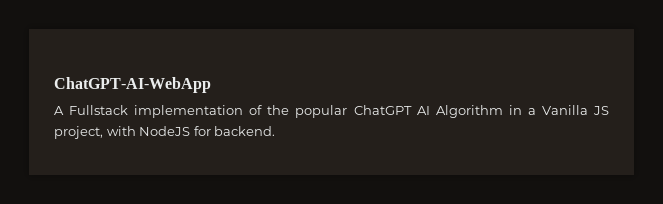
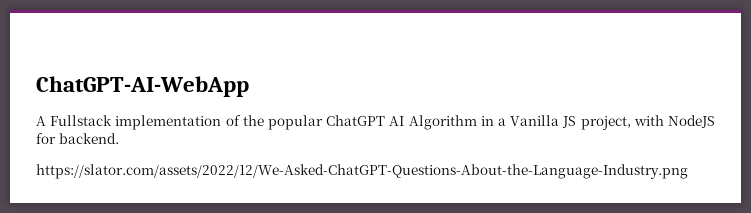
(276, 131) none -> [36,164,688,179] // https://slator.com/assets/2022/12/We-Asked-ChatGPT-Questions-About-the-Language-Industry.png

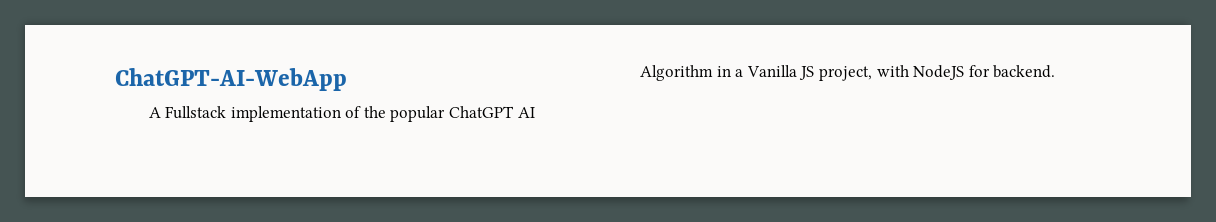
[36,164,688,179] // https://slator.com/assets/2022/12/We-Asked-ChatGPT-Questions-About-the-Language-Industry.png -> (1056, 71) none

